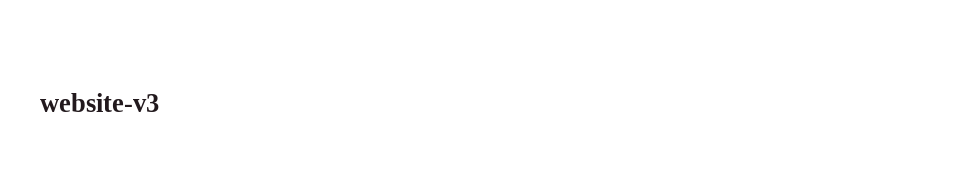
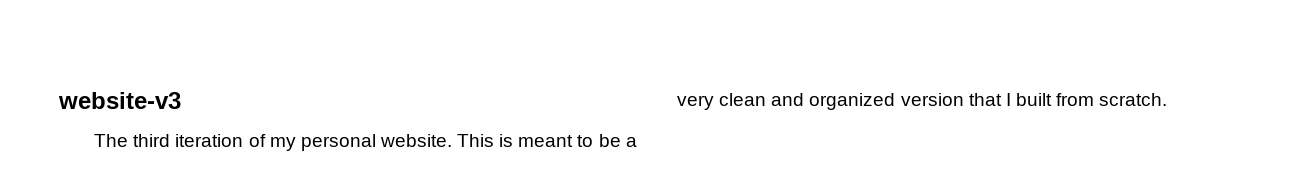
(159, 102) none -> [94,134,637,151] [677,93,1168,110] // The third iteration of my personal website. This is meant to be a very clean and organized version that I built from scratch.

